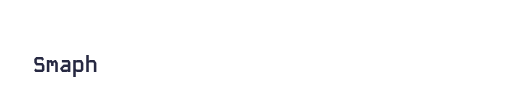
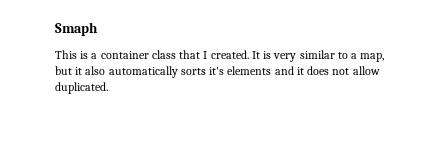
(98, 66) none -> [55,50,385,62] [55,66,380,78] [55,82,108,94] // This is a container class that I created. It is very similar to a map, but it also automatically sorts it's elements and it does not allow duplicated.

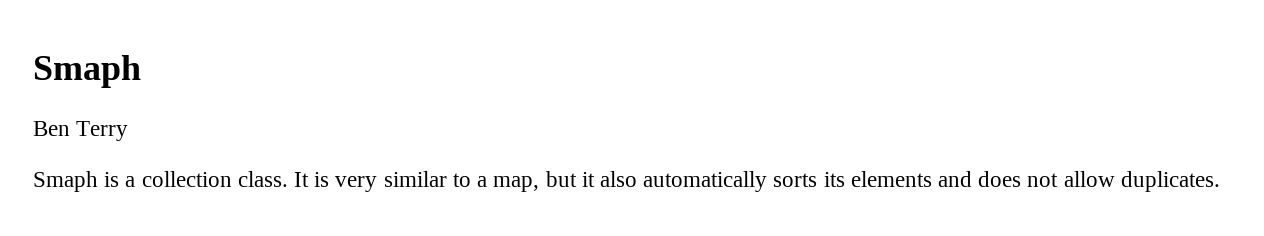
[55,50,249,59] This is a container class that I created. -> [33,121,129,141] [33,171,288,192] Ben Terry // Smaph is a collection class.
[209,67,225,75] it's -> [823,172,845,187] its
[296,67,304,75] it -> (972, 179) none
[55,82,108,94] duplicated. -> [1120,171,1220,192] duplicates.

